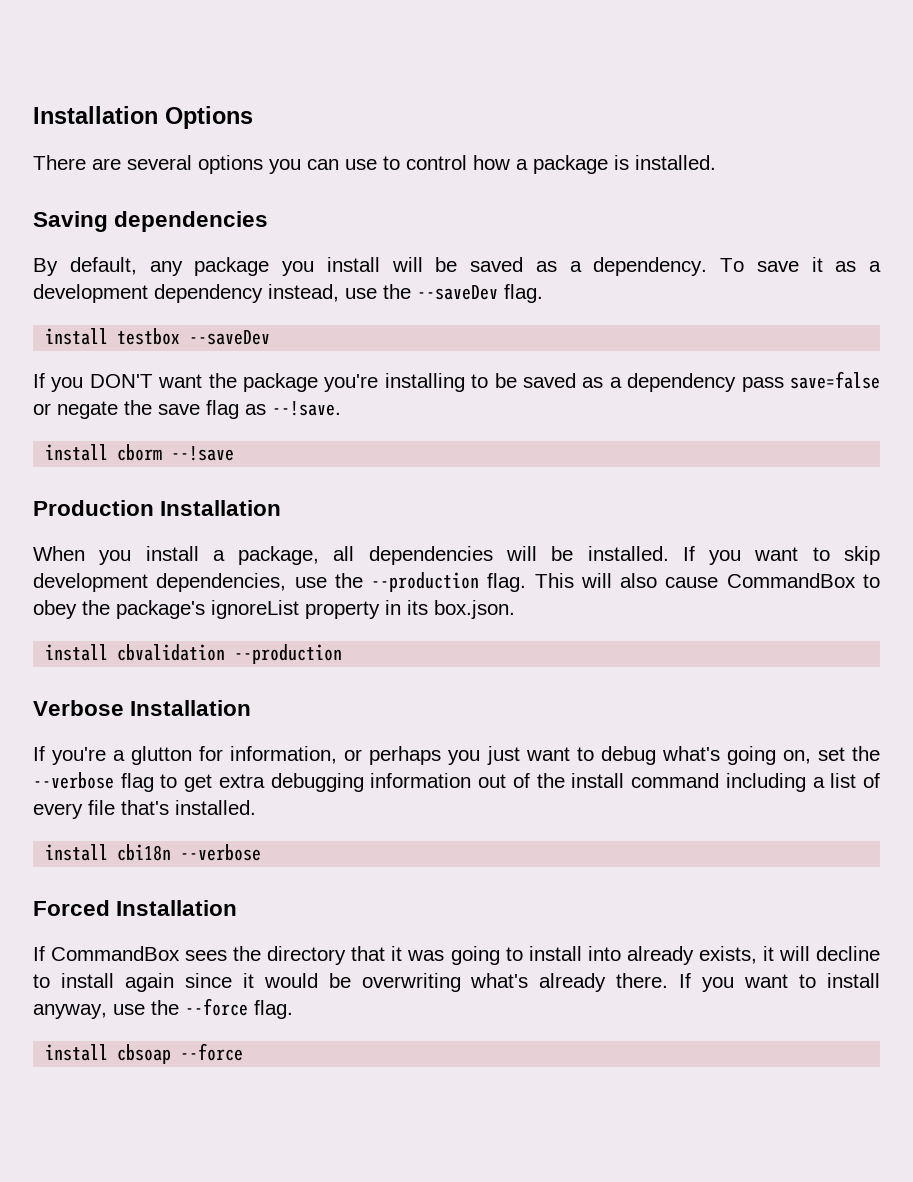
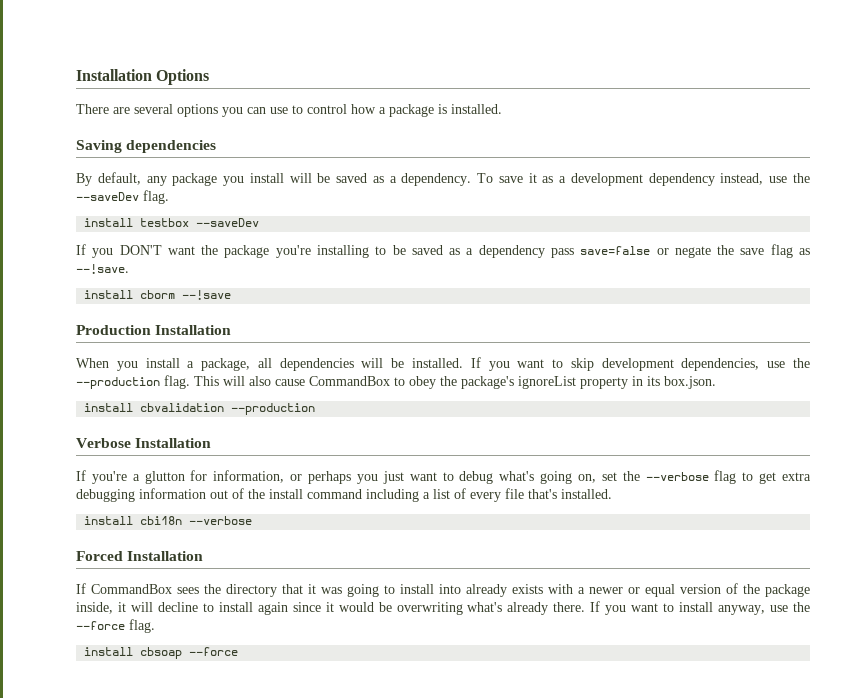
[698,946,757,964] exists, -> [512,583,810,597] [76,602,113,614] exists with a newer or equal version of the package inside,

